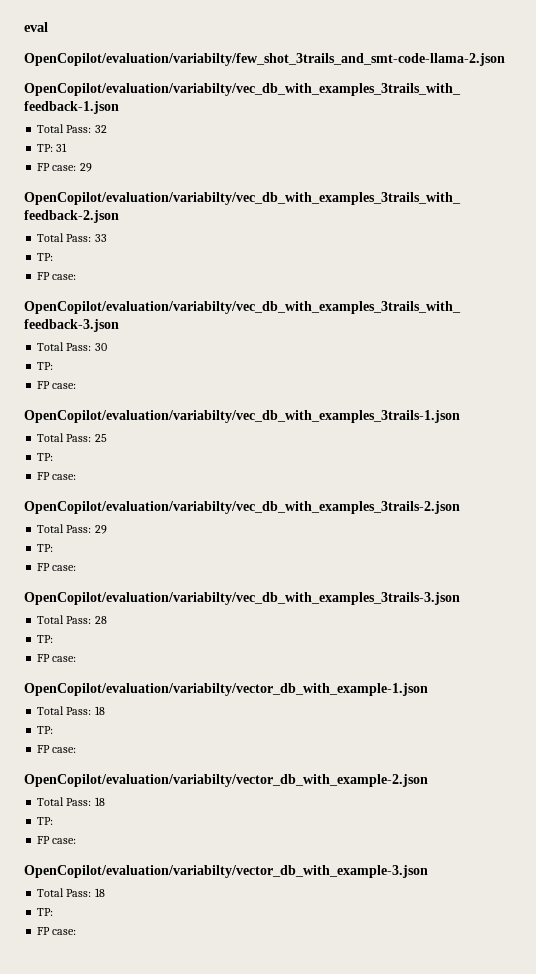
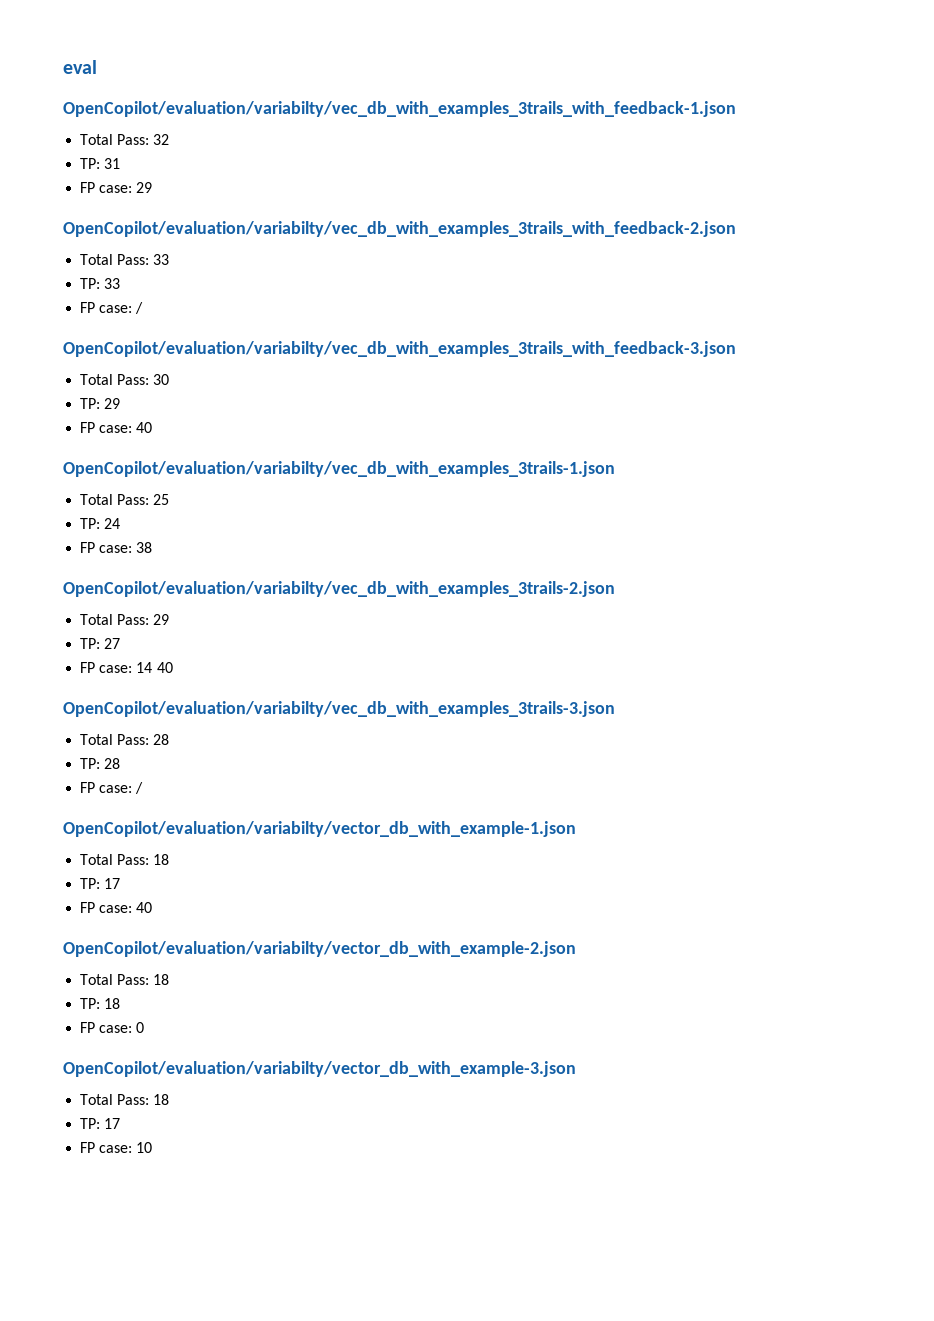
[24,53,505,66] // OpenCopilot/evaluation/variabilty/few_shot_3trails_and_smt-code-llama-2.json -> (97, 67) none
[37,272,77,280] // FP case: -> [104,278,121,289] [80,302,144,314] 33 // FP case: /
[37,381,77,389] // FP case: -> [104,398,121,409] [80,422,153,433] 29 // FP case: 40
[37,472,77,480] // FP case: -> [104,518,121,529] [80,542,153,553] 24 // FP case: 38
[37,563,77,571] // FP case: -> [104,638,121,649] [80,662,173,673] 27 // FP case: 14 40
[37,654,77,662] // FP case: -> [104,758,121,769] [80,782,144,794] 28 // FP case: /
[37,745,77,753] // FP case: -> [104,878,121,889] [80,902,153,913] 17 // FP case: 40
[37,836,77,844] // FP case: -> [104,998,121,1009] [80,1022,145,1033] 18 // FP case: 0
[37,927,77,935] // FP case: -> [104,1118,121,1129] [80,1142,153,1153] 17 // FP case: 10

